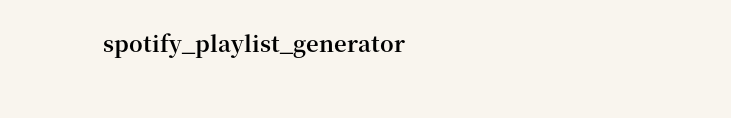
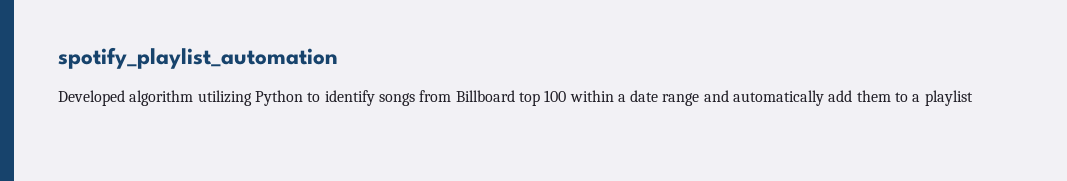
[103,33,405,58] spotify_playlist_generator -> [58,47,338,69] [58,90,973,106] spotify_playlist_automation // Developed algorithm utilizing Python to identify songs from Billboard top 100 within a date range and automatically add them to a playlist

